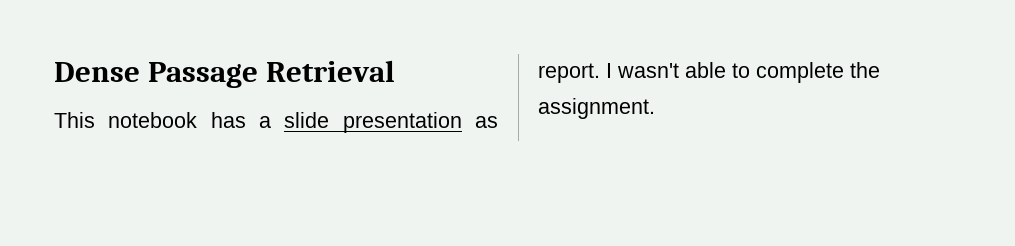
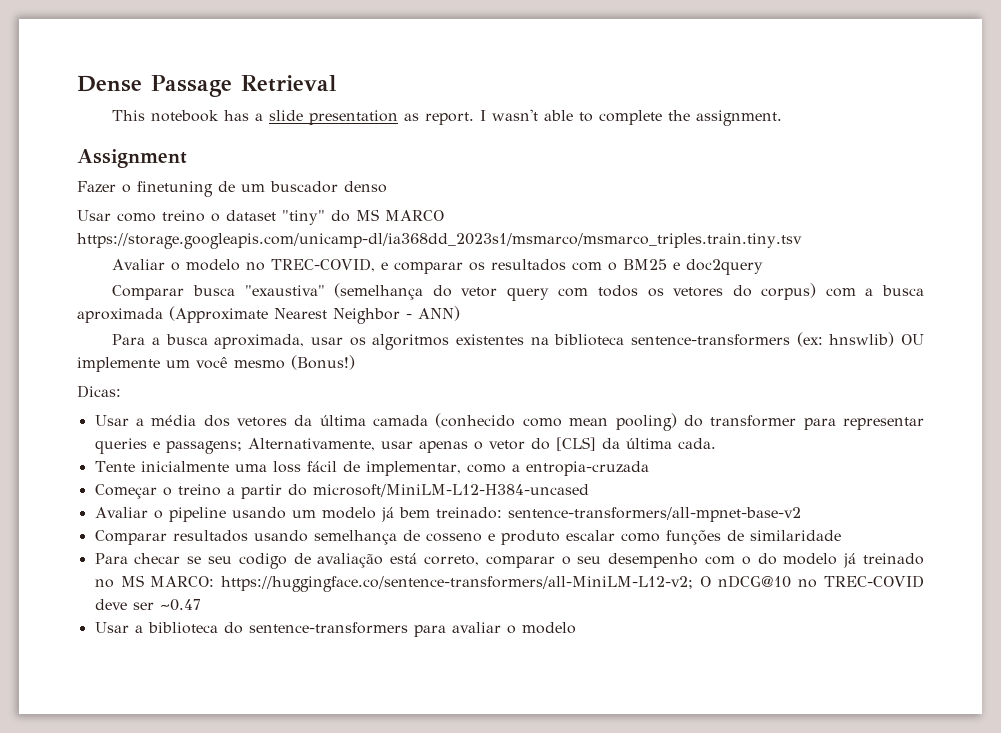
(655, 108) none -> [77,149,187,168] [77,181,387,197] [77,209,444,225] [77,233,802,249] [112,258,764,275] [112,283,925,301] [77,306,460,324] [112,332,924,350] [77,355,355,372] [77,385,121,398] [94,413,925,431] [94,437,716,454] [94,461,649,476] [94,484,589,499] [94,507,801,522] [94,530,841,545] [94,553,924,569] [94,575,924,592] [94,599,201,611] [94,622,576,637] // Assignment // Fazer o finetuning de um buscador denso // Usar como treino o dataset "tiny" do MS MARCO https://storage.googleapis.com/unicamp-dl/ia368dd_2023s1/msmarco/msmarco_triples.train.tiny.tsv // Avaliar o modelo no TREC-COVID, e comparar os resultados com o BM25 e doc2query // Comparar busca "exaustiva" (semelhança do vetor query com todos os vetores do corpus) com a busca aproximada (Approximate Nearest Neighbor - ANN) // Para a busca aproximada, usar os algoritmos existentes na biblioteca sentence-transformers (ex: hnswlib) OU implemente um você mesmo (Bonus!) // Dicas: // Usar a média dos vetores da última camada (conhecido como mean pooling) do transformer para representar queries e passagens; Alternativamente, usar apenas o vetor do [CLS] da última cada. // Tente inicialmente uma loss fácil de implementar, como a entropia-cruzada // Começar o treino a partir do microsoft/MiniLM-L12-H384-uncased // Avaliar o pipeline usando um modelo já bem treinado: sentence-transformers/all-mpnet-base-v2 // Comparar resultados usando semelhança de cosseno e produto escalar como funções de similaridade // Para checar se seu codigo de avaliação está correto, comparar o seu desempenho com o do modelo já treinado no MS MARCO: https://huggingface.co/sentence-transformers/all-MiniLM-L12-v2; O nDCG@10 no TREC-COVID deve ser ~0.47 // Usar a biblioteca do sentence-transformers para avaliar o modelo

